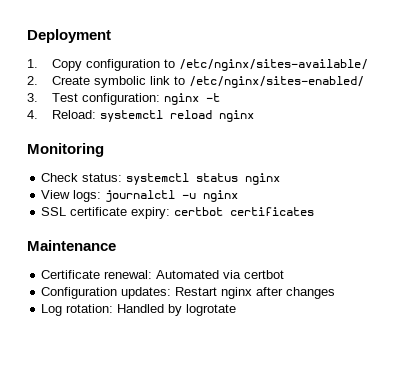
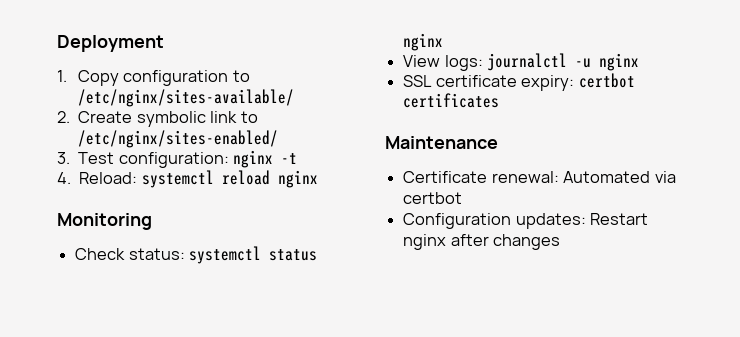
[41,304,237,316] // Log rotation: Handled by logrotate -> (561, 242) none

